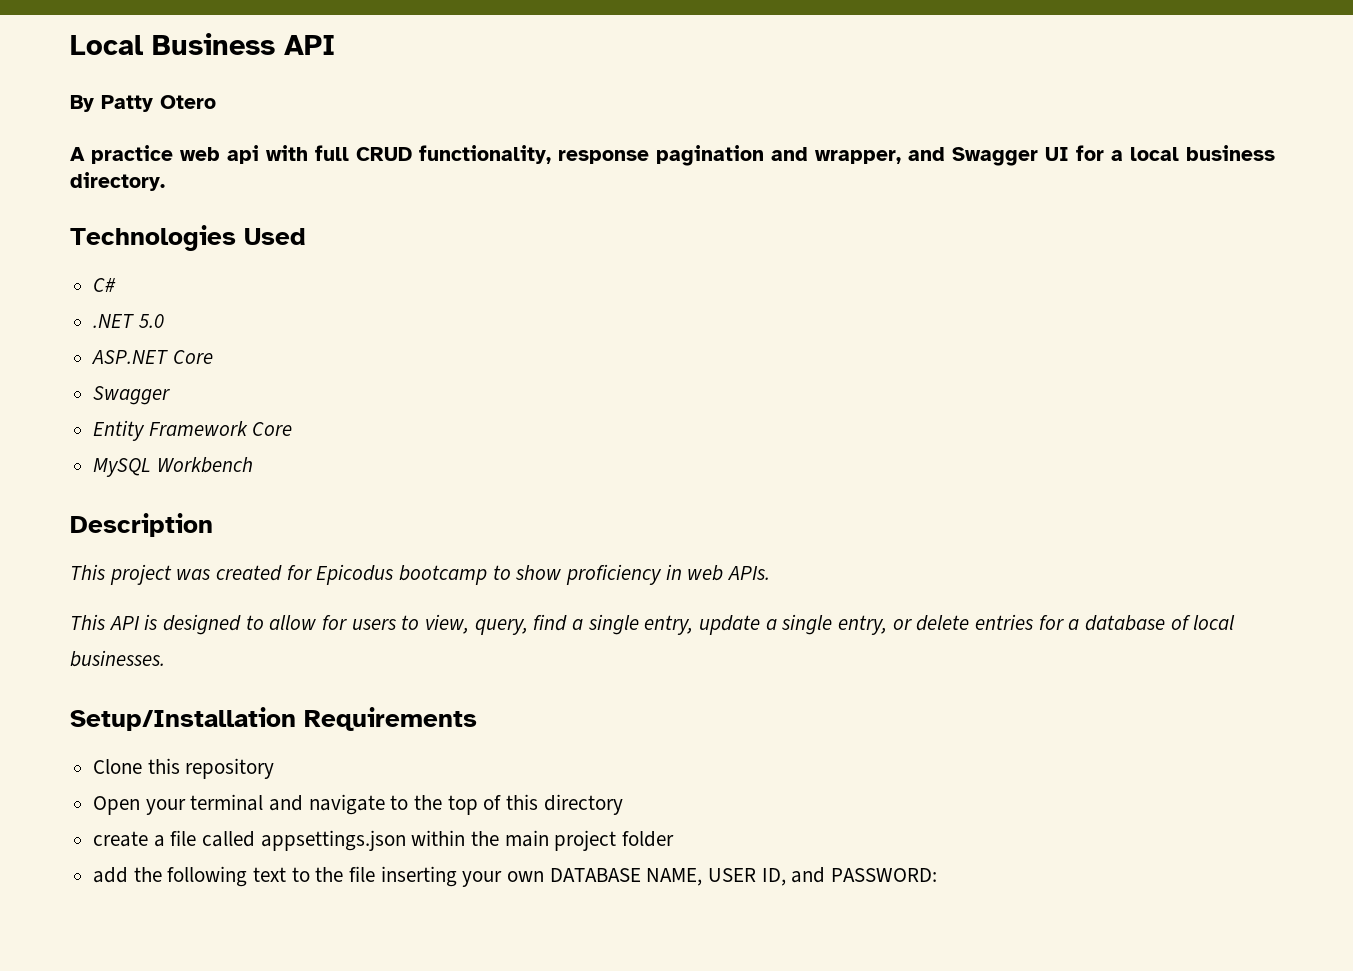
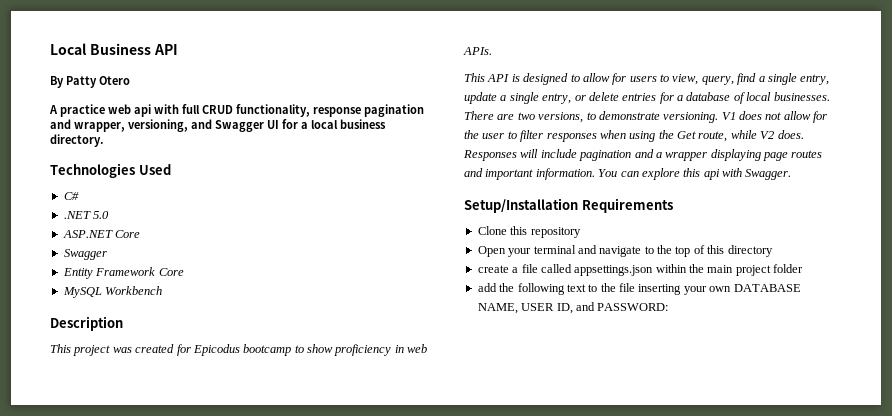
(901, 157) none -> [128,119,188,132] versioning,
(165, 658) none -> [464,111,828,123] [464,130,804,142] [463,149,823,161] [464,168,792,180] There are two versions, to demonstrate versioning. V1 does not allow for the user to filter responses when using the Get route, while V2 does. Responses will include pagination and a wrapper displaying page routes and important information. You can explore this api with Swagger.

